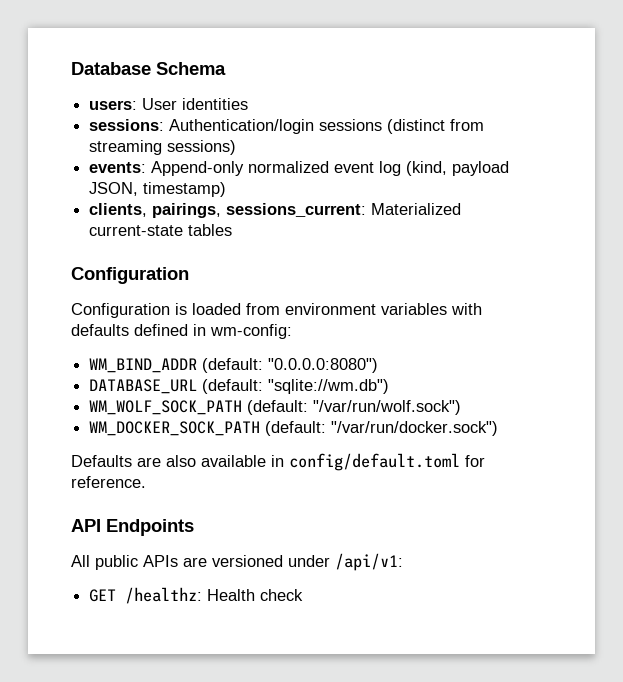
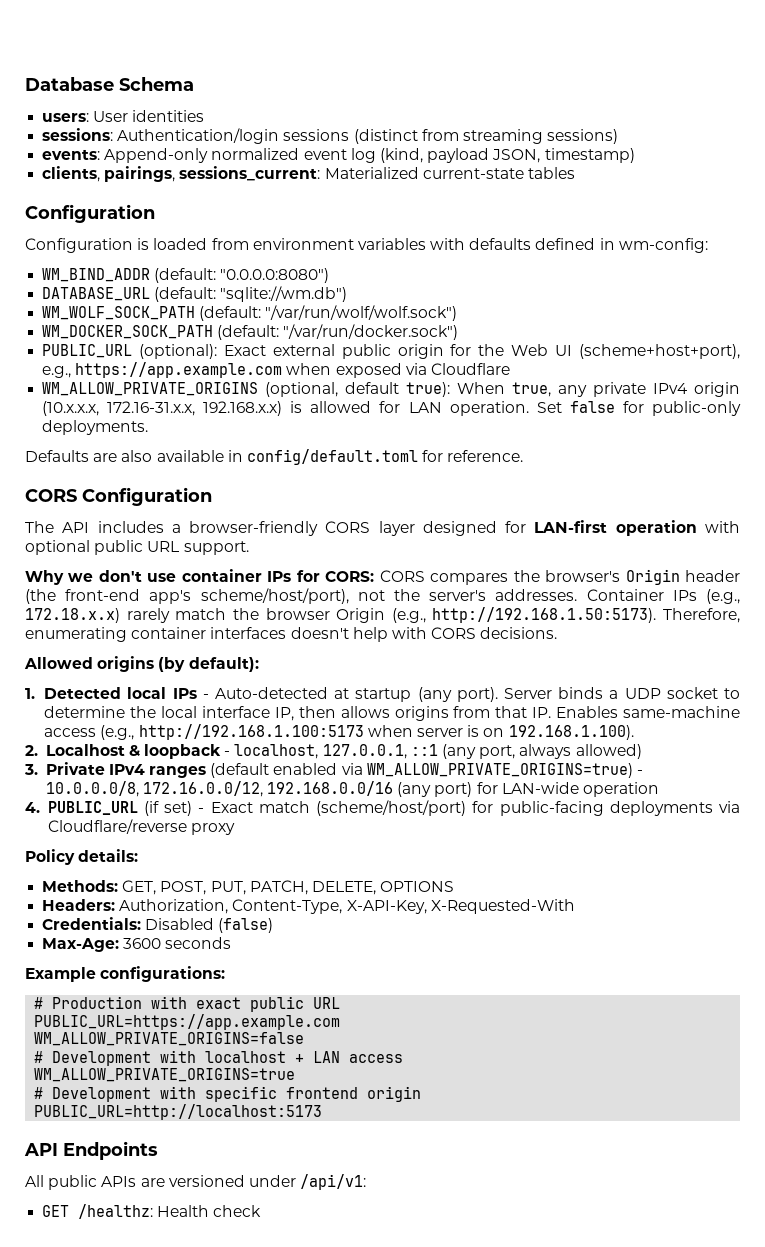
[313,400,462,415] "/var/run/wolf.sock") -> [265,305,458,321] "/var/run/wolf/wolf.sock")
(499, 428) none -> [42,344,740,359] [42,362,510,378] [42,382,740,397] [42,401,741,416] [42,420,149,435] // PUBLIC_URL (optional): Exact external public origin for the Web UI (scheme+host+port), e.g., https://app.example.com when exposed via Cloudflare // WM_ALLOW_PRIVATE_ORIGINS (optional, default true): When true, any private IPv4 origin (10.x.x.x, 172.16-31.x.x, 192.168.x.x) is allowed for LAN operation. Set false for public-only deployments.
(146, 482) none -> [25,487,212,506] [25,520,740,536] [25,540,249,555] [25,569,740,585] [25,588,741,604] [25,607,740,623] [25,627,558,642] [24,656,259,672] [25,687,740,702] [44,706,741,721] [44,724,634,740] [25,744,642,759] [24,762,644,778] [45,781,660,797] [25,800,741,816] [47,819,235,835] [25,849,139,865] [42,880,455,895] [42,899,575,914] [42,917,274,933] [42,937,232,952] [25,966,226,982] [34,996,341,1012] [34,1014,341,1030] [34,1032,305,1046] [34,1050,404,1066] [34,1068,296,1082] [34,1086,422,1102] [34,1104,323,1120] // CORS Configuration // The API includes a browser-friendly CORS layer designed for LAN-first operation with optional public URL support. // Why we don't use container IPs for CORS: CORS compares the browser's Origin header (the front-end app's scheme/host/port), not the server's addresses. Container IPs (e.g., 172.18.x.x) rarely match the browser Origin (e.g., http://192.168.1.50:5173). Therefore, enumerating container interfaces doesn't help with CORS decisions. // Allowed origins (by default): // 1. Detected local IPs - Auto-detected at startup (any port). Server binds a UDP socket to determine the local interface IP, then allows origins from that IP. Enables same-machine access (e.g., http://192.168.1.100:5173 when server is on 192.168.1.100). // 2. Localhost & loopback - localhost, 127.0.0.1, ::1 (any port, always allowed) // 3. Private IPv4 ranges (default enabled via WM_ALLOW_PRIVATE_ORIGINS=true) - 10.0.0.0/8, 172.16.0.0/12, 192.168.0.0/16 (any port) for LAN-wide operation // 4. PUBLIC_URL (if set) - Exact match (scheme/host/port) for public-facing deployments via Cloudflare/reverse proxy // Policy details: // Methods: GET, POST, PUT, PATCH, DELETE, OPTIONS // Headers: Authorization, Content-Type, X-API-Key, X-Requested-With // Credentials: Disabled (false) // Max-Age: 3600 seconds // Example configurations: // # Production with exact public URL // PUBLIC_URL=https://app.example.com // WM_ALLOW_PRIVATE_ORIGINS=false // # Development with localhost + LAN access // WM_ALLOW_PRIVATE_ORIGINS=true // # Development with specific frontend origin // PUBLIC_URL=http://localhost:5173

